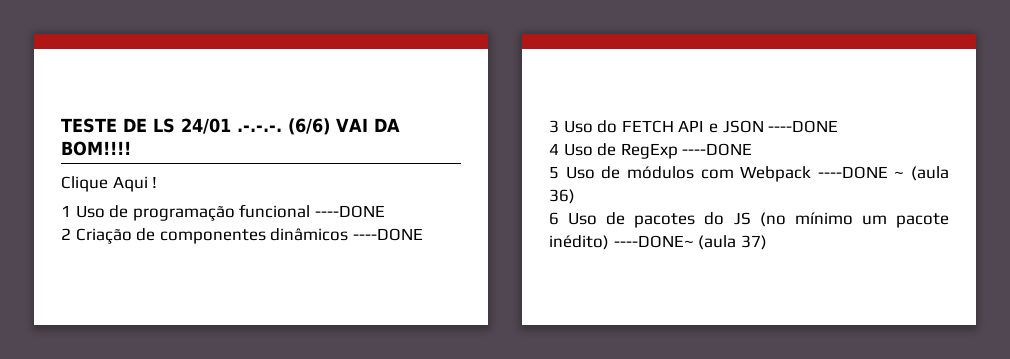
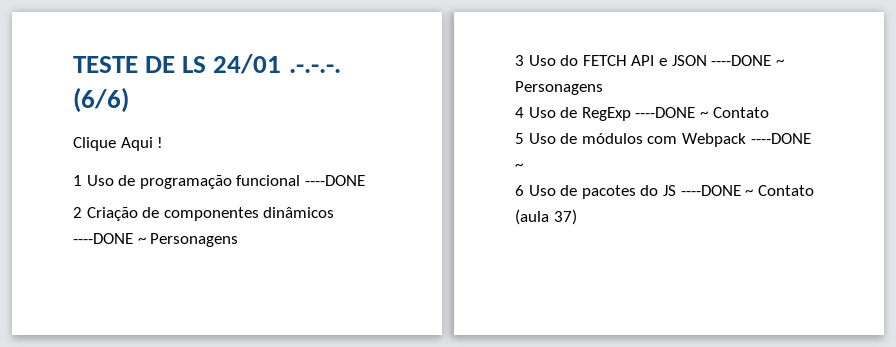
[336,118,400,132] [61,141,131,156] VAI DA BOM!!!! -> (129, 100) none
(423, 234) none -> [137,233,239,247] ~ Personagens
(839, 126) none -> [775,59,784,66] [515,81,603,95] ~ Personagens
(753, 149) none -> [699,107,769,118] ~ Contato
[911,166,949,181] [549,189,575,204] (aula 36) -> (523, 166) none
[759,212,949,228] [549,235,694,250] (no mínimo um pacote inédito) ----DONE~ -> [680,185,814,196] ----DONE ~ Contato

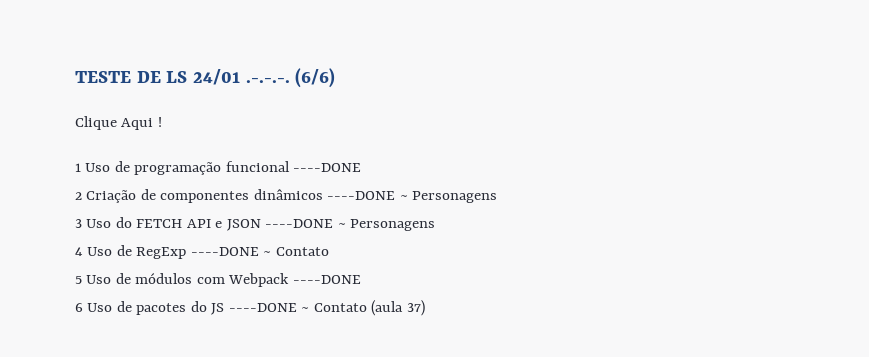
[515,163,523,170] ~ -> (361, 279) none

